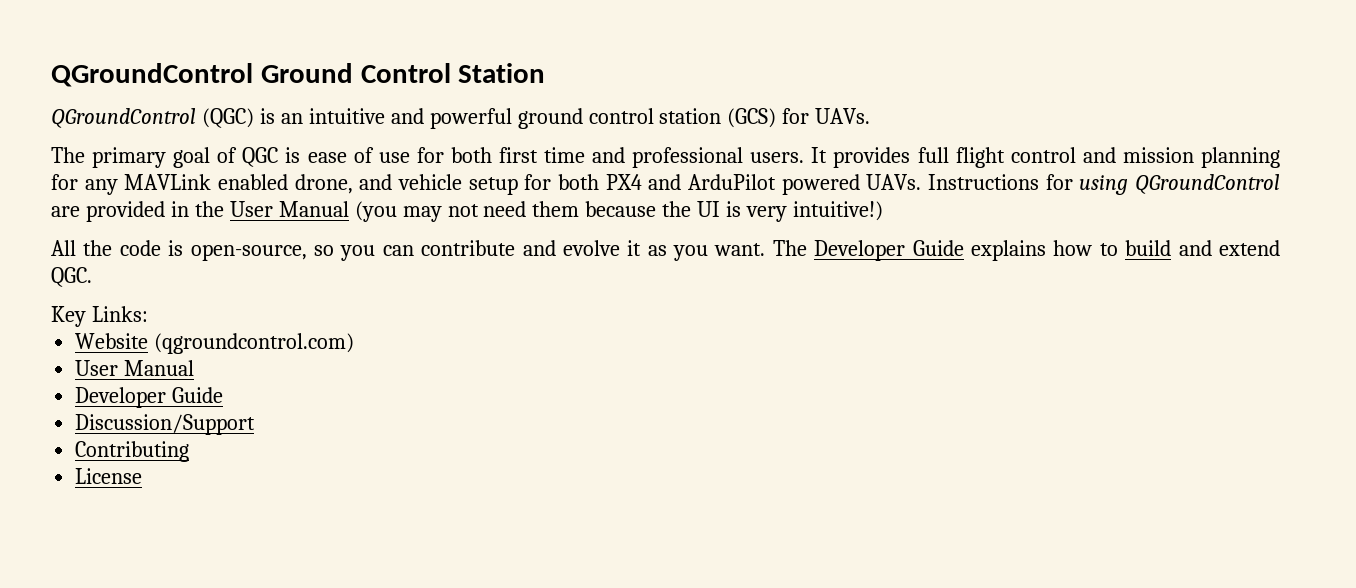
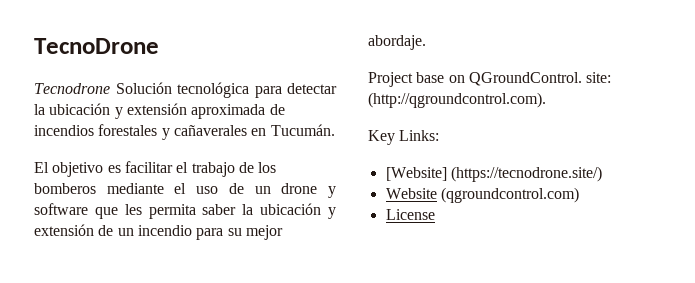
[51,63,546,87] [51,108,871,129] [51,147,1281,168] [51,174,1280,195] [51,201,884,222] [51,240,1280,261] [51,267,92,287] QGroundControl Ground Control Station // QGroundControl (QGC) is an intuitive and powerful ground control station (GCS) for UAVs. // The primary goal of QGC is ease of use for both first time and professional users. It provides full flight control and mission planning for any MAVLink enabled drone, and vehicle setup for both PX4 and ArduPilot powered UAVs. Instructions for using QGroundControl are provided in the User Manual (you may not need them because the UI is very intuitive!) // All the code is open-source, so you can contribute and evolve it as you want. The Developer Guide explains how to build and extend QGC. -> [34,38,159,54] [34,82,337,98] [34,103,285,119] [34,124,335,140] [34,161,277,177] [34,183,337,198] [34,203,336,219] [34,224,283,240] [368,35,426,50] [368,72,612,87] [368,92,546,108] TecnoDrone // Tecnodrone Solución tecnológica para detectar la ubicación y extensión aproximada de incendios forestales y cañaverales en Tucumán. // El objetivo es facilitar el trabajo de los bomberos mediante el uso de un drone y software que les permita saber la ubicación y extensión de un incendio para su mejor abordaje. // Project base on QGroundControl. site: (http://qgroundcontrol.com).
(148, 314) none -> [385,166,602,182] // [Website] (https://tecnodrone.site/)
[75,360,195,376] [75,387,224,408] [75,414,256,435] [75,441,190,462] // User Manual // Developer Guide // Discussion/Support // Contributing -> (579, 195) none

